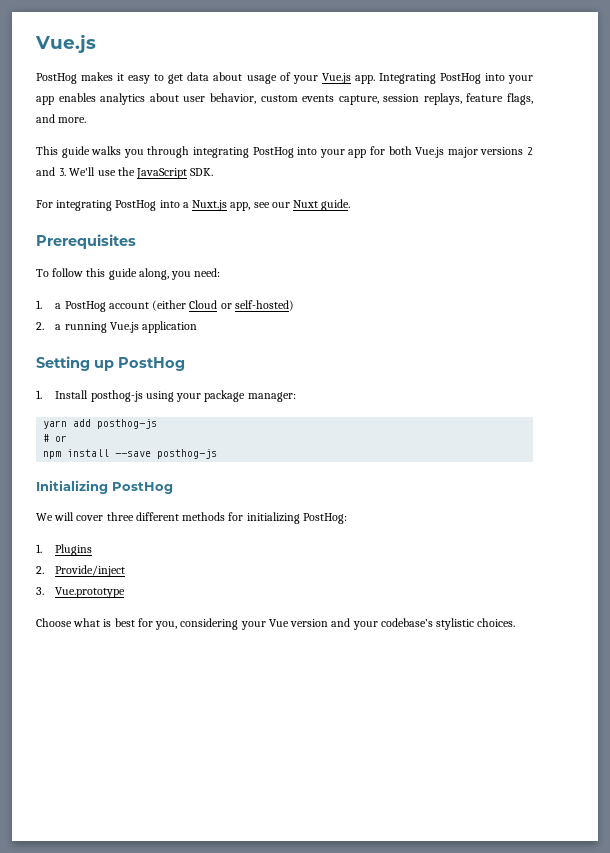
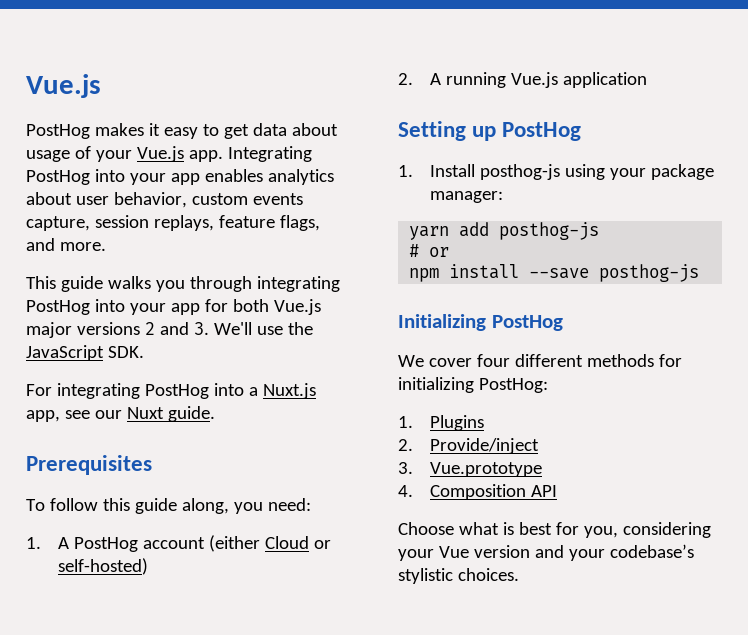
[55,303,62,309] a -> [57,537,69,549] A
[55,324,62,330] a -> [429,73,441,85] A
[54,512,134,521] will cover three -> [428,354,510,367] cover four
(126, 592) none -> [398,484,557,500] // 4. Composition API

